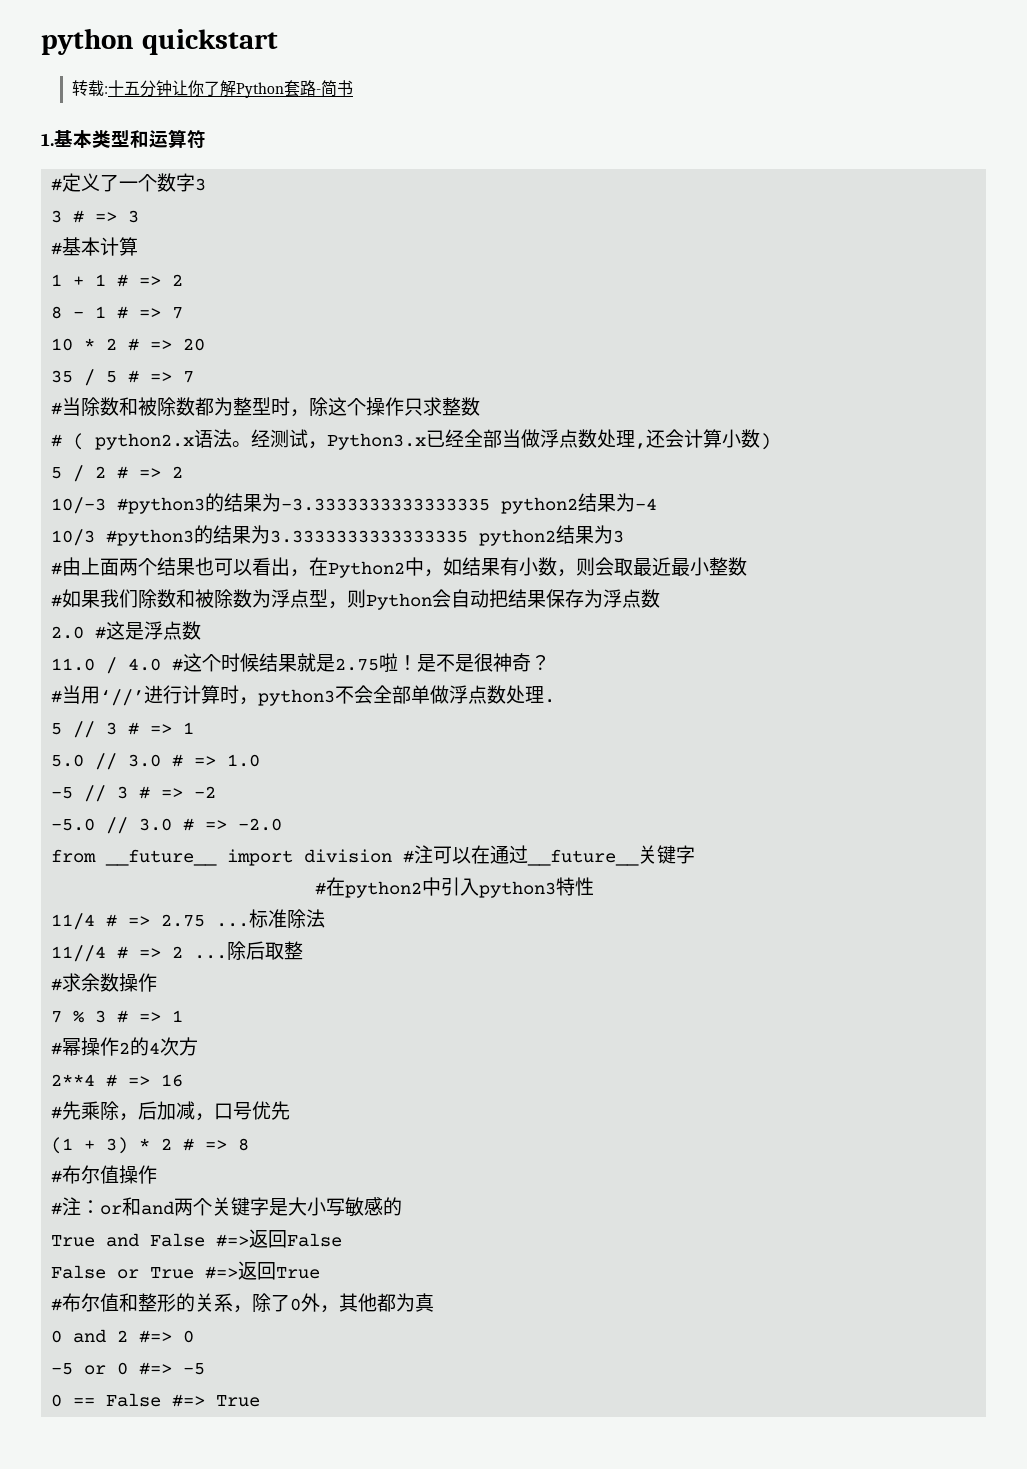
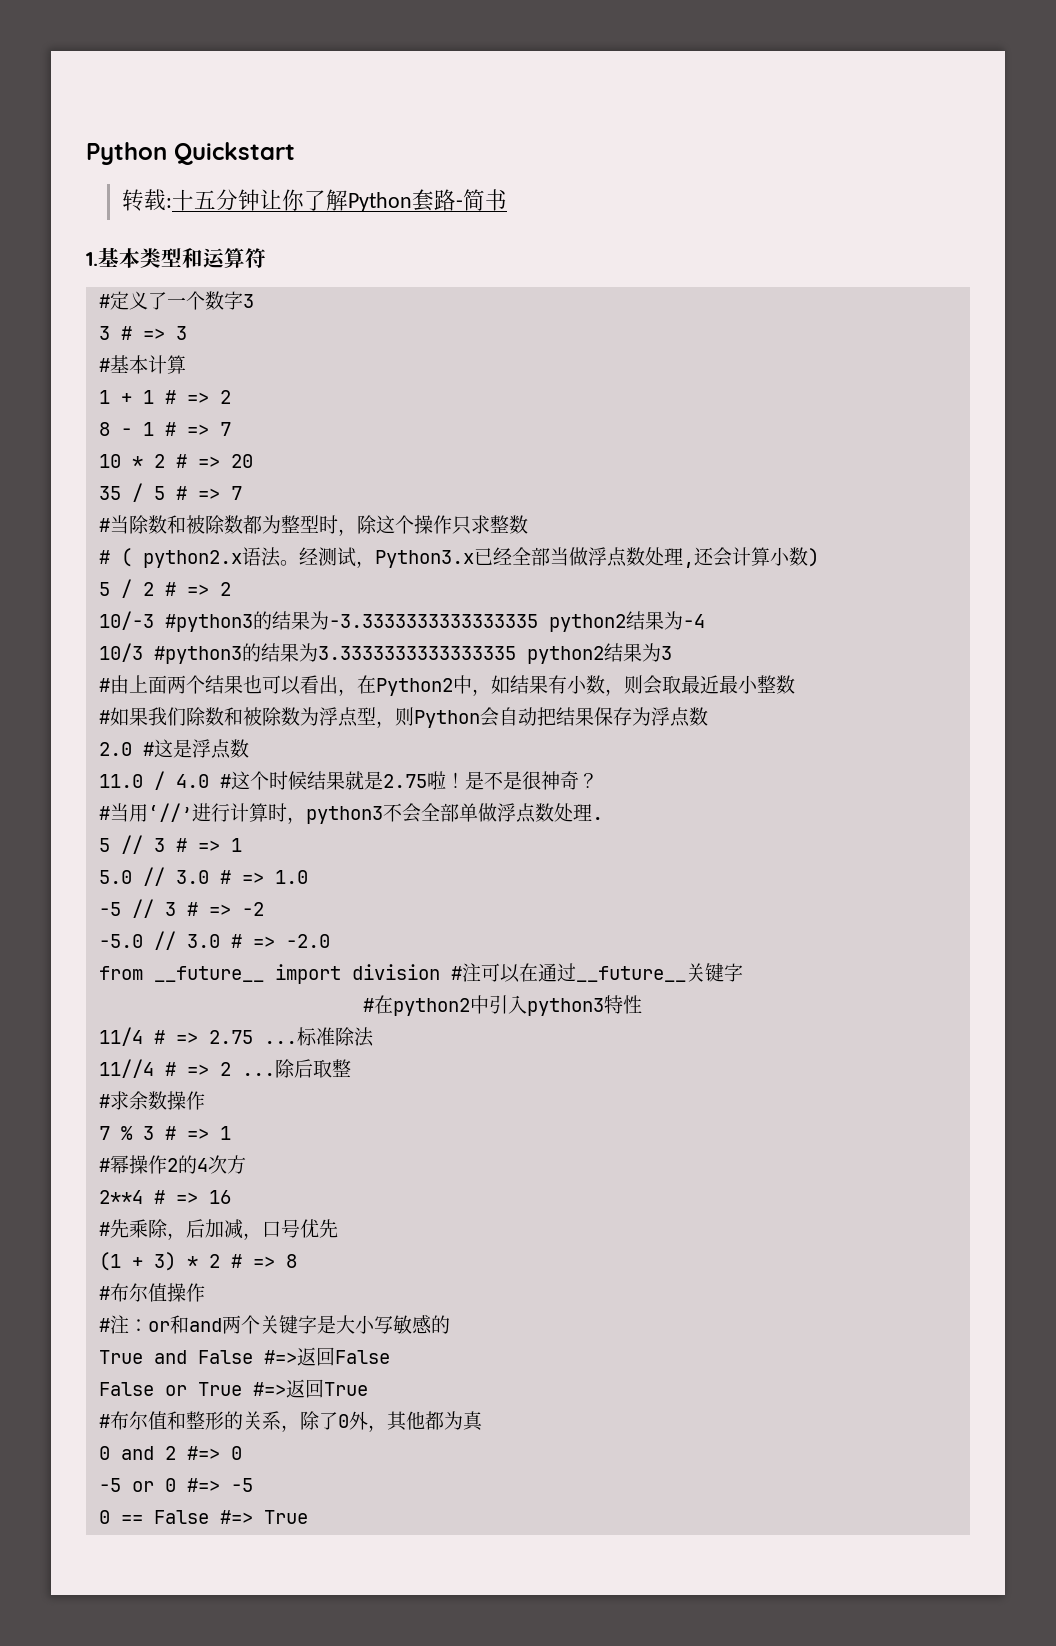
[41,28,278,55] python quickstart -> [86,142,295,165] Python Quickstart

